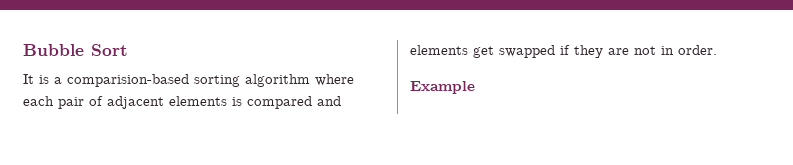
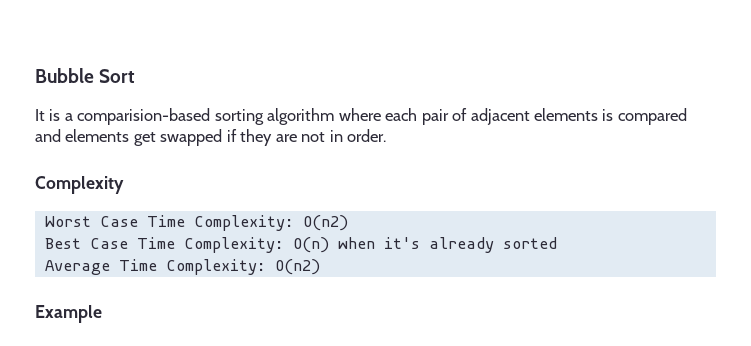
(717, 50) none -> [35,176,124,194] [44,215,348,231] [44,237,557,253] [44,259,320,275] // Complexity // Worst Case Time Complexity: O(n2) // Best Case Time Complexity: O(n) when it's already sorted // Average Time Complexity: O(n2)

